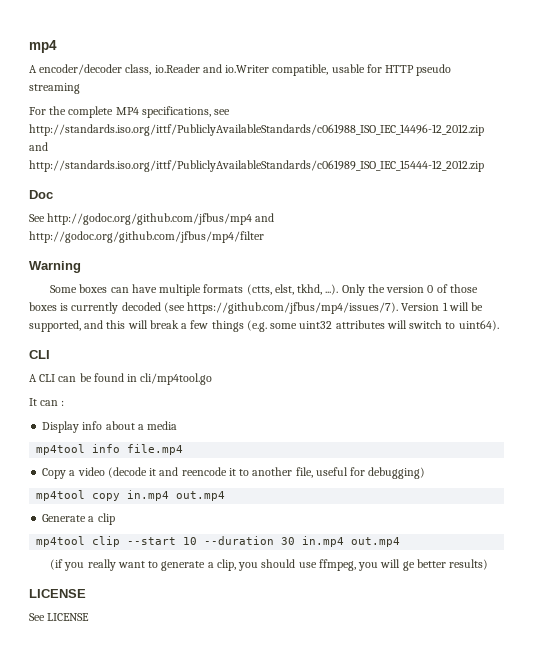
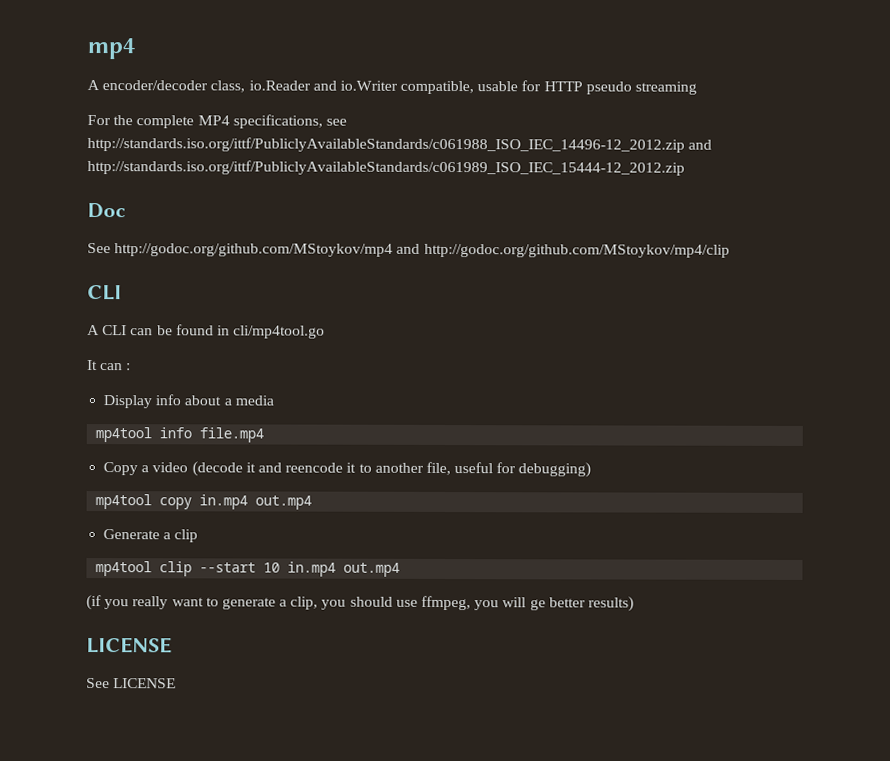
[47,213,275,225] [29,231,264,243] [29,261,81,273] [50,284,478,296] [29,302,484,314] [29,320,499,332] http://godoc.org/github.com/jfbus/mp4 and http://godoc.org/github.com/jfbus/mp4/filter // Warning // Some boxes can have multiple formats (ctts, elst, tkhd, ...). Only the version 0 of those boxes is currently decoded (see https://github.com/jfbus/mp4/issues/7). Version 1 will be supported, and this will break a few things (e.g. some uint32 attributes will switch to uint64). -> [114,243,730,258] http://godoc.org/github.com/MStoykov/mp4 and http://godoc.org/github.com/MStoykov/mp4/clip
[204,536,296,545] --duration 30 -> (281, 567) none

